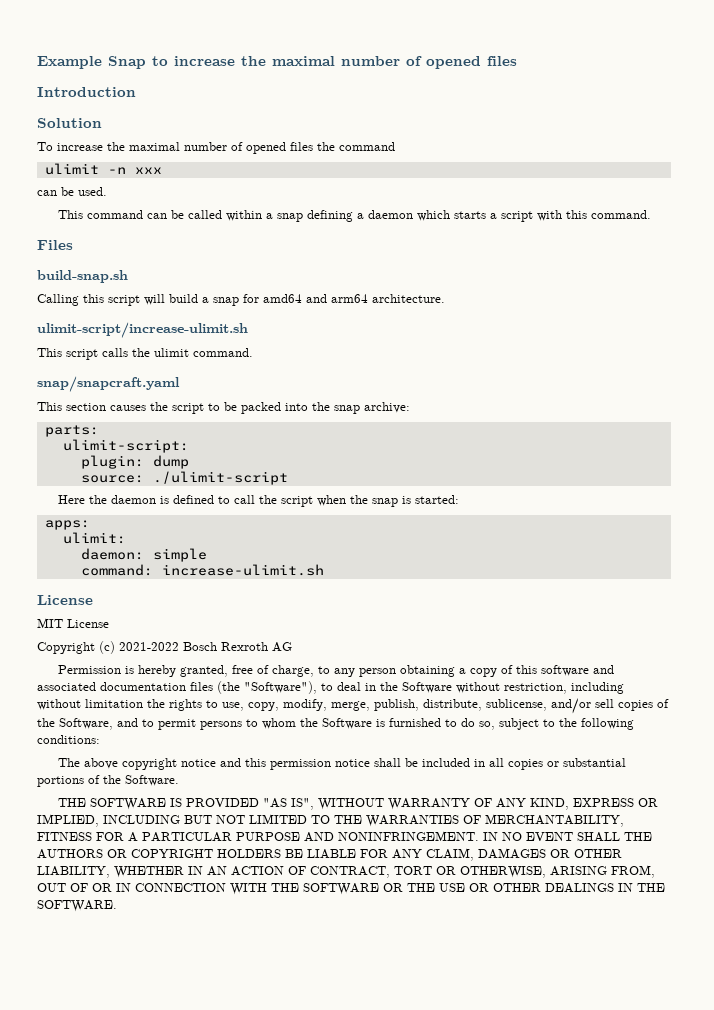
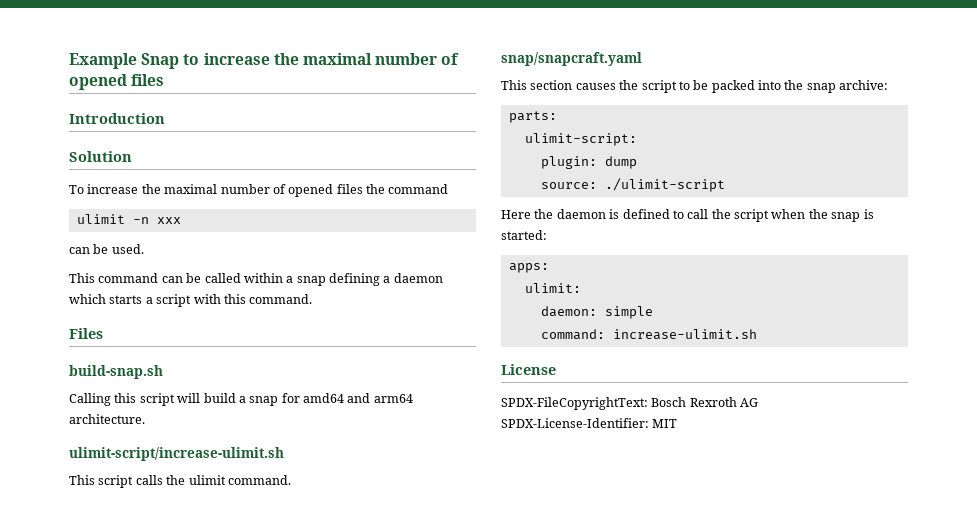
[37,618,109,628] [37,641,292,654] [57,665,614,677] [37,681,624,694] [37,698,669,714] [37,718,634,730] [37,735,100,744] [57,758,626,770] [37,775,179,787] [57,798,658,810] [37,814,624,827] [37,831,652,842] [37,848,622,861] [37,865,655,878] [37,883,665,895] [37,900,117,912] MIT License // Copyright (c) 2021-2022 Bosch Rexroth AG // Permission is hereby granted, free of charge, to any person obtaining a copy of this software and associated documentation files (the "Software"), to deal in the Software without restriction, including without limitation the rights to use, copy, modify, merge, publish, distribute, sublicense, and/or sell copies of the Software, and to permit persons to whom the Software is furnished to do so, subject to the following conditions: // The above copyright notice and this permission notice shall be included in all copies or substantial portions of the Software. // THE SOFTWARE IS PROVIDED "AS IS", WITHOUT WARRANTY OF ANY KIND, EXPRESS OR IMPLIED, INCLUDING BUT NOT LIMITED TO THE WARRANTIES OF MERCHANTABILITY, FITNESS FOR A PARTICULAR PURPOSE AND NONINFRINGEMENT. IN NO EVENT SHALL THE AUTHORS OR COPYRIGHT HOLDERS BE LIABLE FOR ANY CLAIM, DAMAGES OR OTHER LIABILITY, WHETHER IN AN ACTION OF CONTRACT, TORT OR OTHERWISE, ARISING FROM, OUT OF OR IN CONNECTION WITH THE SOFTWARE OR THE USE OR OTHER DEALINGS IN THE SOFTWARE. -> [501,397,759,410] [501,418,678,428] SPDX-FileCopyrightText: Bosch Rexroth AG SPDX-License-Identifier: MIT

